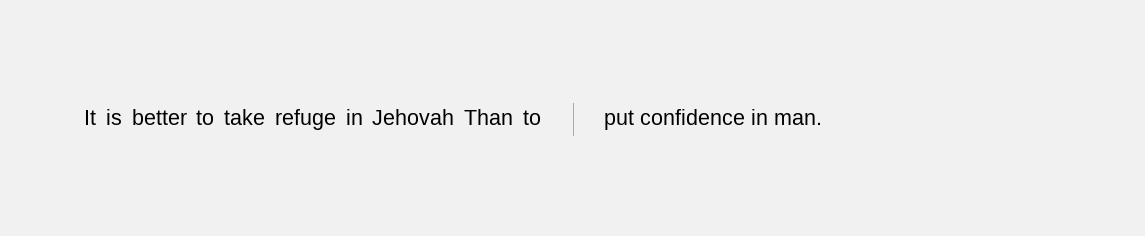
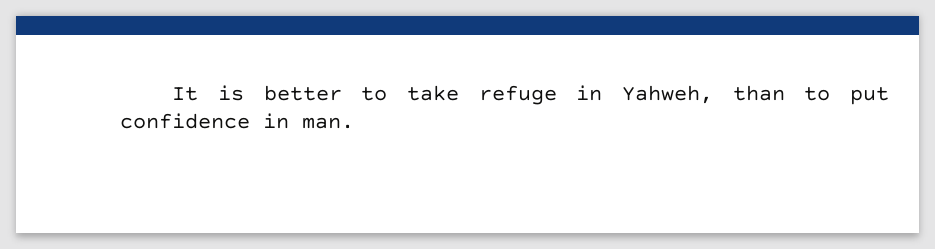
[372,109,514,125] Jehovah Than -> [621,85,785,104] Yahweh, than

